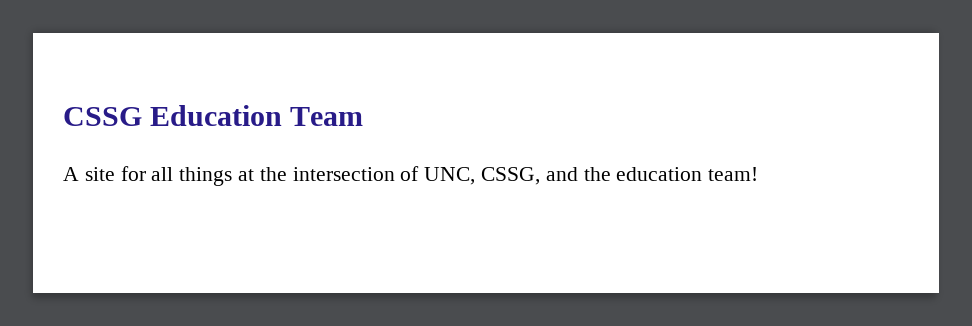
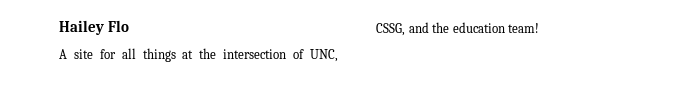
[63,105,364,126] CSSG Education Team -> [59,20,130,35] Hailey Flo

